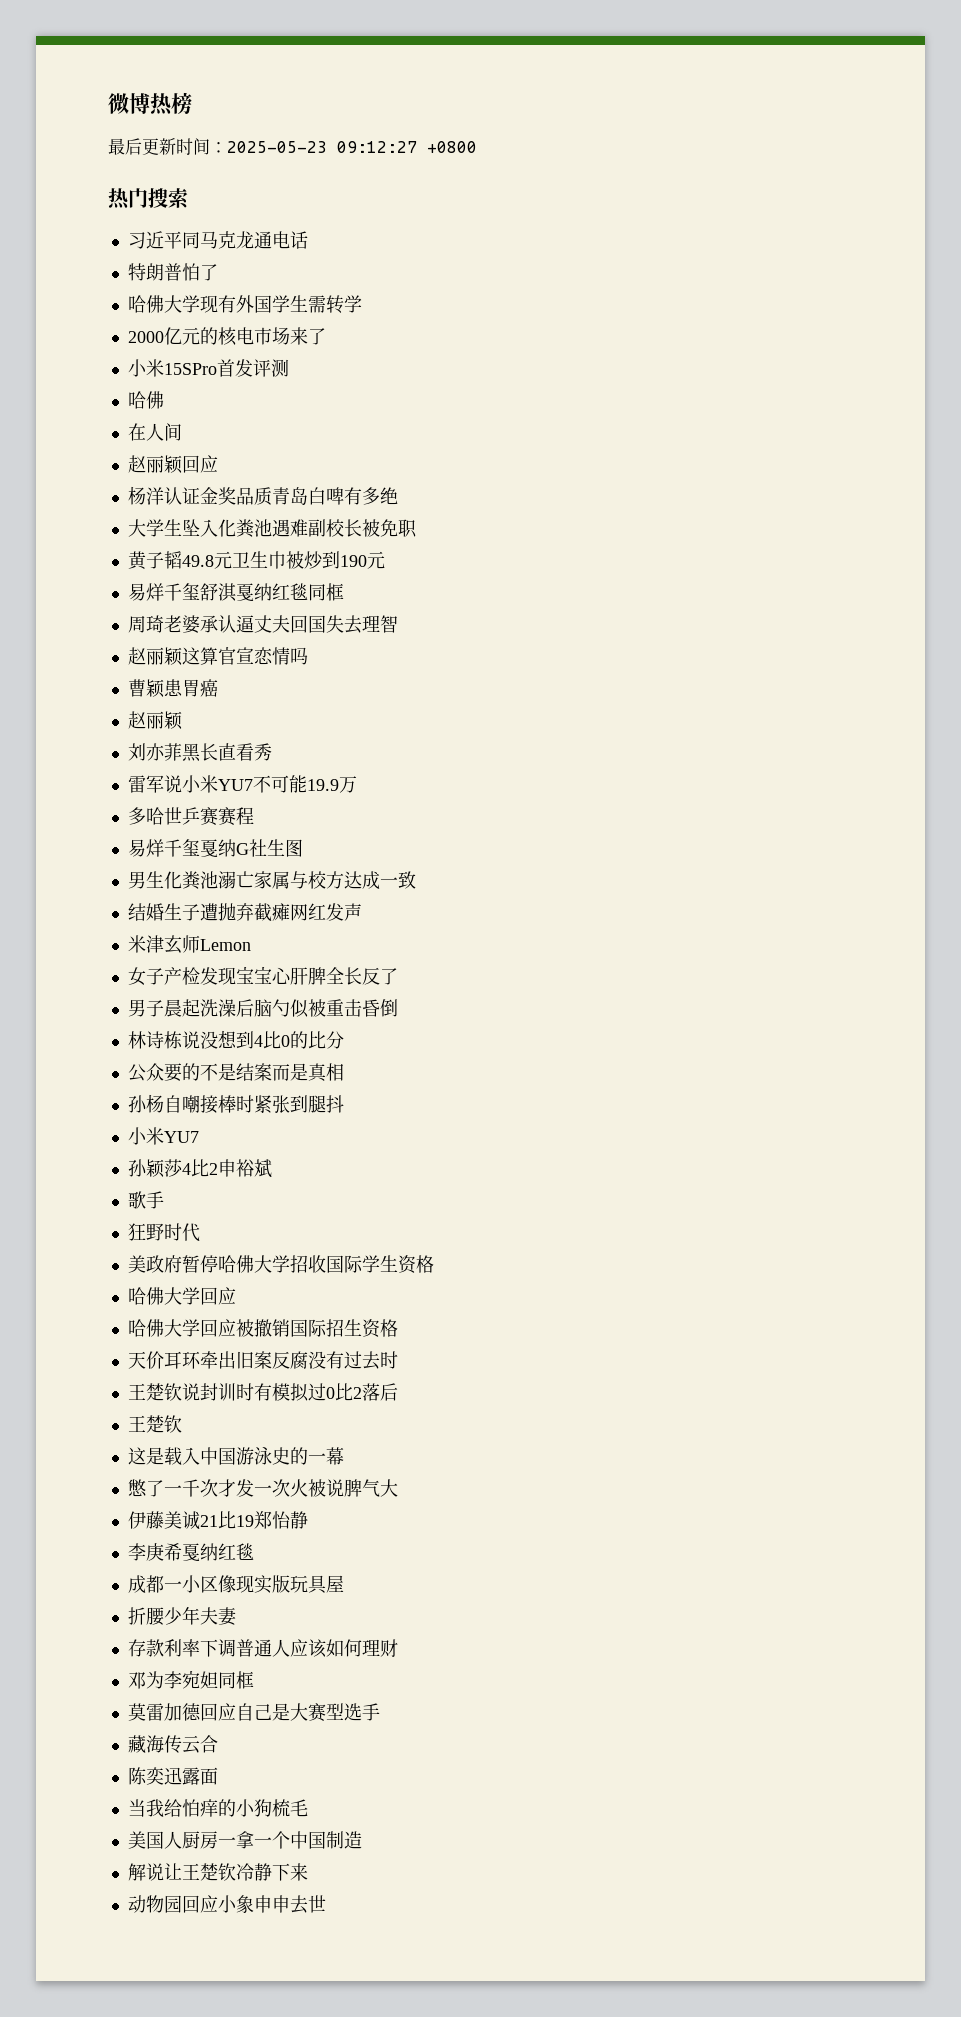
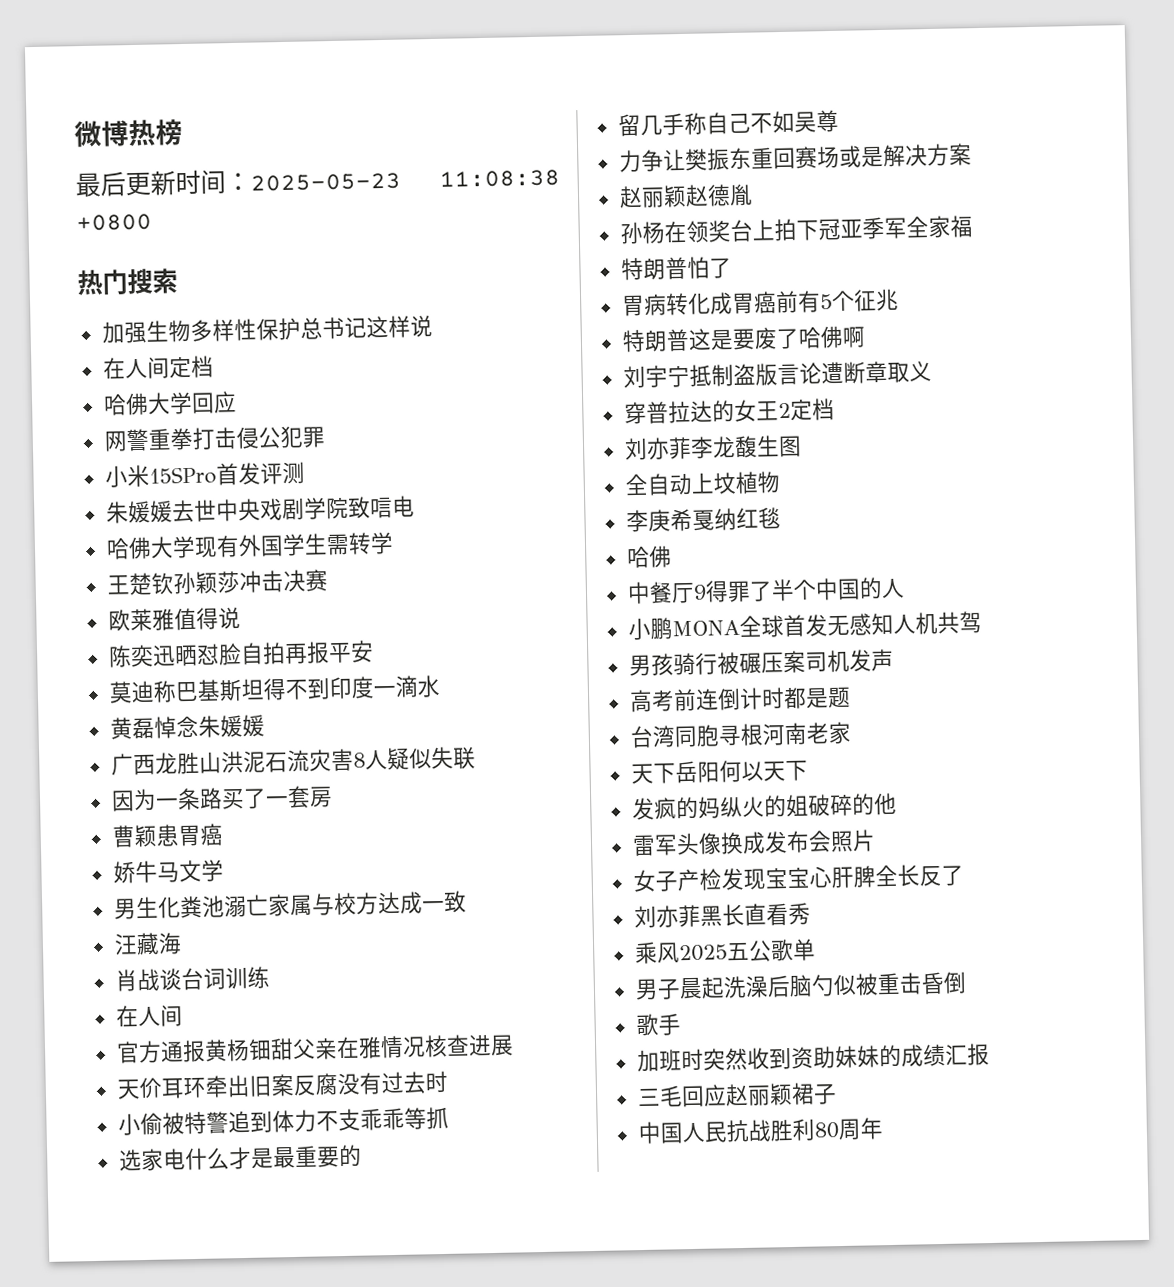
[337,141,417,153] 09:12:27 -> [439,169,560,188] 11:08:38
[127,231,308,249] [127,263,218,281] 习近平同马克龙通电话 // 特朗普怕了 -> [101,315,433,344] [102,355,214,379] [102,390,237,416] [103,425,326,452] [104,461,305,488] [105,495,415,524] 加强生物多样性保护总书记这样说 // 在人间定档 // 哈佛大学回应 // 网警重拳打击侵公犯罪 // 小米15SPro首发评测 // 朱媛媛去世中央戏剧学院致唁电
[127,327,326,346] [127,359,289,377] [127,391,164,409] [127,423,182,441] [127,455,218,474] [127,486,398,506] [127,519,417,538] [127,551,385,570] [127,583,344,602] [127,615,398,634] [127,647,308,666] [127,679,218,698] [127,711,183,730] [127,743,272,762] [127,775,357,793] [127,807,254,826] [127,839,303,858] 2000亿元的核电市场来了 // 小米15SPro首发评测 // 哈佛 // 在人间 // 赵丽颖回应 // 杨洋认证金奖品质青岛白啤有多绝 // 大学生坠入化粪池遇难副校长被免职 // 黄子韬49.8元卫生巾被炒到190元 // 易烊千玺舒淇戛纳红毯同框 // 周琦老婆承认逼丈夫回国失去理智 // 赵丽颖这算官宣恋情吗 // 曹颖患胃癌 // 赵丽颖 // 刘亦菲黑长直看秀 // 雷军说小米YU7不可能19.9万 // 多哈世乒赛赛程 // 易烊千玺戛纳G社生图 -> [106,569,328,596] [107,606,241,632] [107,640,374,668] [108,674,441,704] [109,714,265,740] [110,746,476,776] [110,785,333,812] [111,823,223,848] [112,859,224,884] 王楚钦孙颖莎冲击决赛 // 欧莱雅值得说 // 陈奕迅晒怼脸自拍再报平安 // 莫迪称巴基斯坦得不到印度一滴水 // 黄磊悼念朱媛媛 // 广西龙胜山洪泥石流灾害8人疑似失联 // 因为一条路买了一套房 // 曹颖患胃癌 // 娇牛马文学
[127,903,362,922] [127,935,251,954] 结婚生子遭抛弃截瘫网红发声 // 米津玄师Lemon -> [113,932,182,956] [114,966,270,992] [115,1004,183,1027] [115,1034,514,1064] [116,1070,448,1100] [117,1106,449,1136] [118,1144,362,1172] [617,109,839,137] [618,143,972,173] [618,183,753,209] [619,215,973,245] [620,256,732,281] [621,288,899,317] [621,325,866,353] [622,360,932,389] [623,397,835,425] [623,435,802,461] [624,471,781,496] [625,507,781,533] [626,545,672,569] [626,577,905,605] [627,611,982,641] [628,648,894,677] [628,686,851,713] [629,721,852,749] [630,759,808,785] [631,792,897,821] [631,829,876,857] 汪藏海 // 肖战谈台词训练 // 在人间 // 官方通报黄杨钿甜父亲在雅情况核查进展 // 天价耳环牵出旧案反腐没有过去时 // 小偷被特警追到体力不支乖乖等抓 // 选家电什么才是最重要的 // 留几手称自己不如吴尊 // 力争让樊振东重回赛场或是解决方案 // 赵丽颖赵德胤 // 孙杨在领奖台上拍下冠亚季军全家福 // 特朗普怕了 // 胃病转化成胃癌前有5个征兆 // 特朗普这是要废了哈佛啊 // 刘宇宁抵制盗版言论遭断章取义 // 穿普拉达的女王2定档 // 刘亦菲李龙馥生图 // 全自动上坟植物 // 李庚希戛纳红毯 // 哈佛 // 中餐厅9得罪了半个中国的人 // 小鹏MONA全球首发无感知人机共驾 // 男孩骑行被碾压案司机发声 // 高考前连倒计时都是题 // 台湾同胞寻根河南老家 // 天下岳阳何以天下 // 发疯的妈纵火的姐破碎的他 // 雷军头像换成发布会照片
(398, 976) none -> [633,902,811,929] [634,938,816,965] // 刘亦菲黑长直看秀 // 乘风2025五公歌单
[127,1030,344,1049] [127,1063,344,1082] [127,1094,344,1114] [127,1127,199,1145] [127,1159,272,1178] [127,1191,164,1209] [127,1223,200,1242] [127,1255,434,1274] [127,1287,236,1305] [127,1319,398,1338] [127,1351,398,1370] [127,1383,398,1402] [127,1415,182,1433] [127,1447,344,1465] [127,1479,398,1497] [127,1511,308,1530] [127,1543,254,1562] [127,1575,344,1594] [127,1606,237,1626] [127,1639,398,1658] [127,1671,254,1689] [127,1703,380,1722] [127,1735,218,1754] [127,1767,218,1785] [127,1799,308,1817] [127,1831,362,1849] [127,1863,308,1881] [127,1895,326,1914] 林诗栋说没想到4比0的比分 // 公众要的不是结案而是真相 // 孙杨自嘲接棒时紧张到腿抖 // 小米YU7 // 孙颖莎4比2申裕斌 // 歌手 // 狂野时代 // 美政府暂停哈佛大学招收国际学生资格 // 哈佛大学回应 // 哈佛大学回应被撤销国际招生资格 // 天价耳环牵出旧案反腐没有过去时 // 王楚钦说封训时有模拟过0比2落后 // 王楚钦 // 这是载入中国游泳史的一幕 // 憋了一千次才发一次火被说脾气大 // 伊藤美诚21比19郑怡静 // 李庚希戛纳红毯 // 成都一小区像现实版玩具屋 // 折腰少年夫妻 // 存款利率下调普通人应该如何理财 // 邓为李宛妲同框 // 莫雷加德回应自己是大赛型选手 // 藏海传云合 // 陈奕迅露面 // 当我给怕痒的小狗梳毛 // 美国人厨房一拿一个中国制造 // 解说让王楚钦冷静下来 // 动物园回应小象申申去世 -> [635,1013,681,1037] [636,1043,990,1073] [636,1082,837,1108] [637,1117,884,1145] 歌手 // 加班时突然收到资助妹妹的成绩汇报 // 三毛回应赵丽颖裙子 // 中国人民抗战胜利80周年

